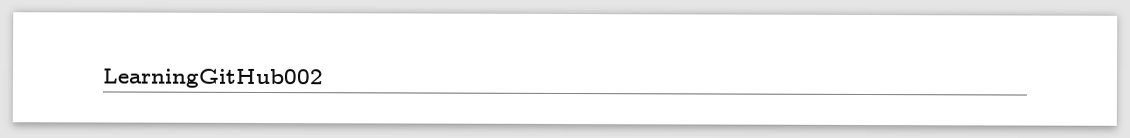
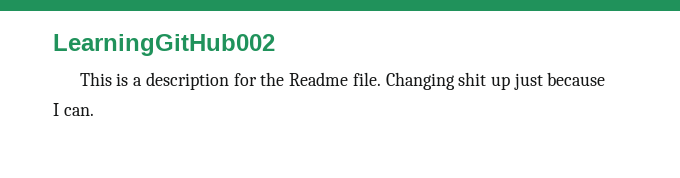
(323, 78) none -> [79,72,606,90] [53,103,94,116] // This is a description for the Readme file. Changing shit up just because I can.

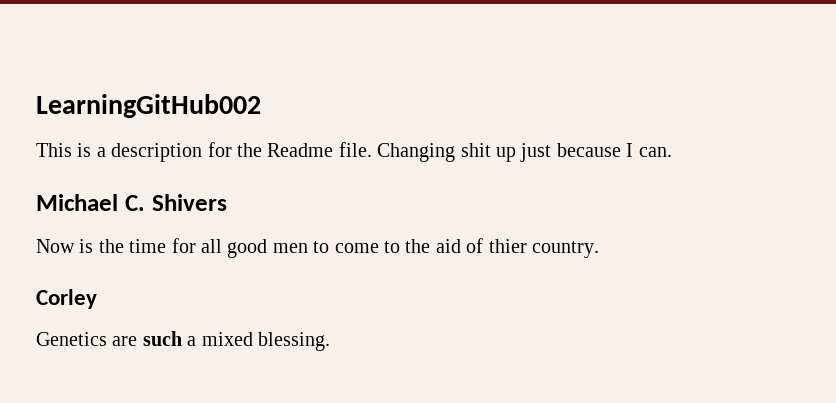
(94, 111) none -> [36,194,227,211] [36,238,599,258] [36,289,97,309] [36,331,330,351] // Michael C. Shivers // Now is the time for all good men to come to the aid of thier country. // Corley // Genetics are such a mixed blessing.

